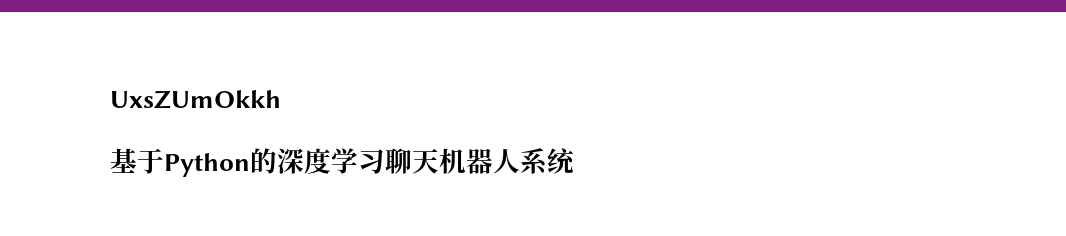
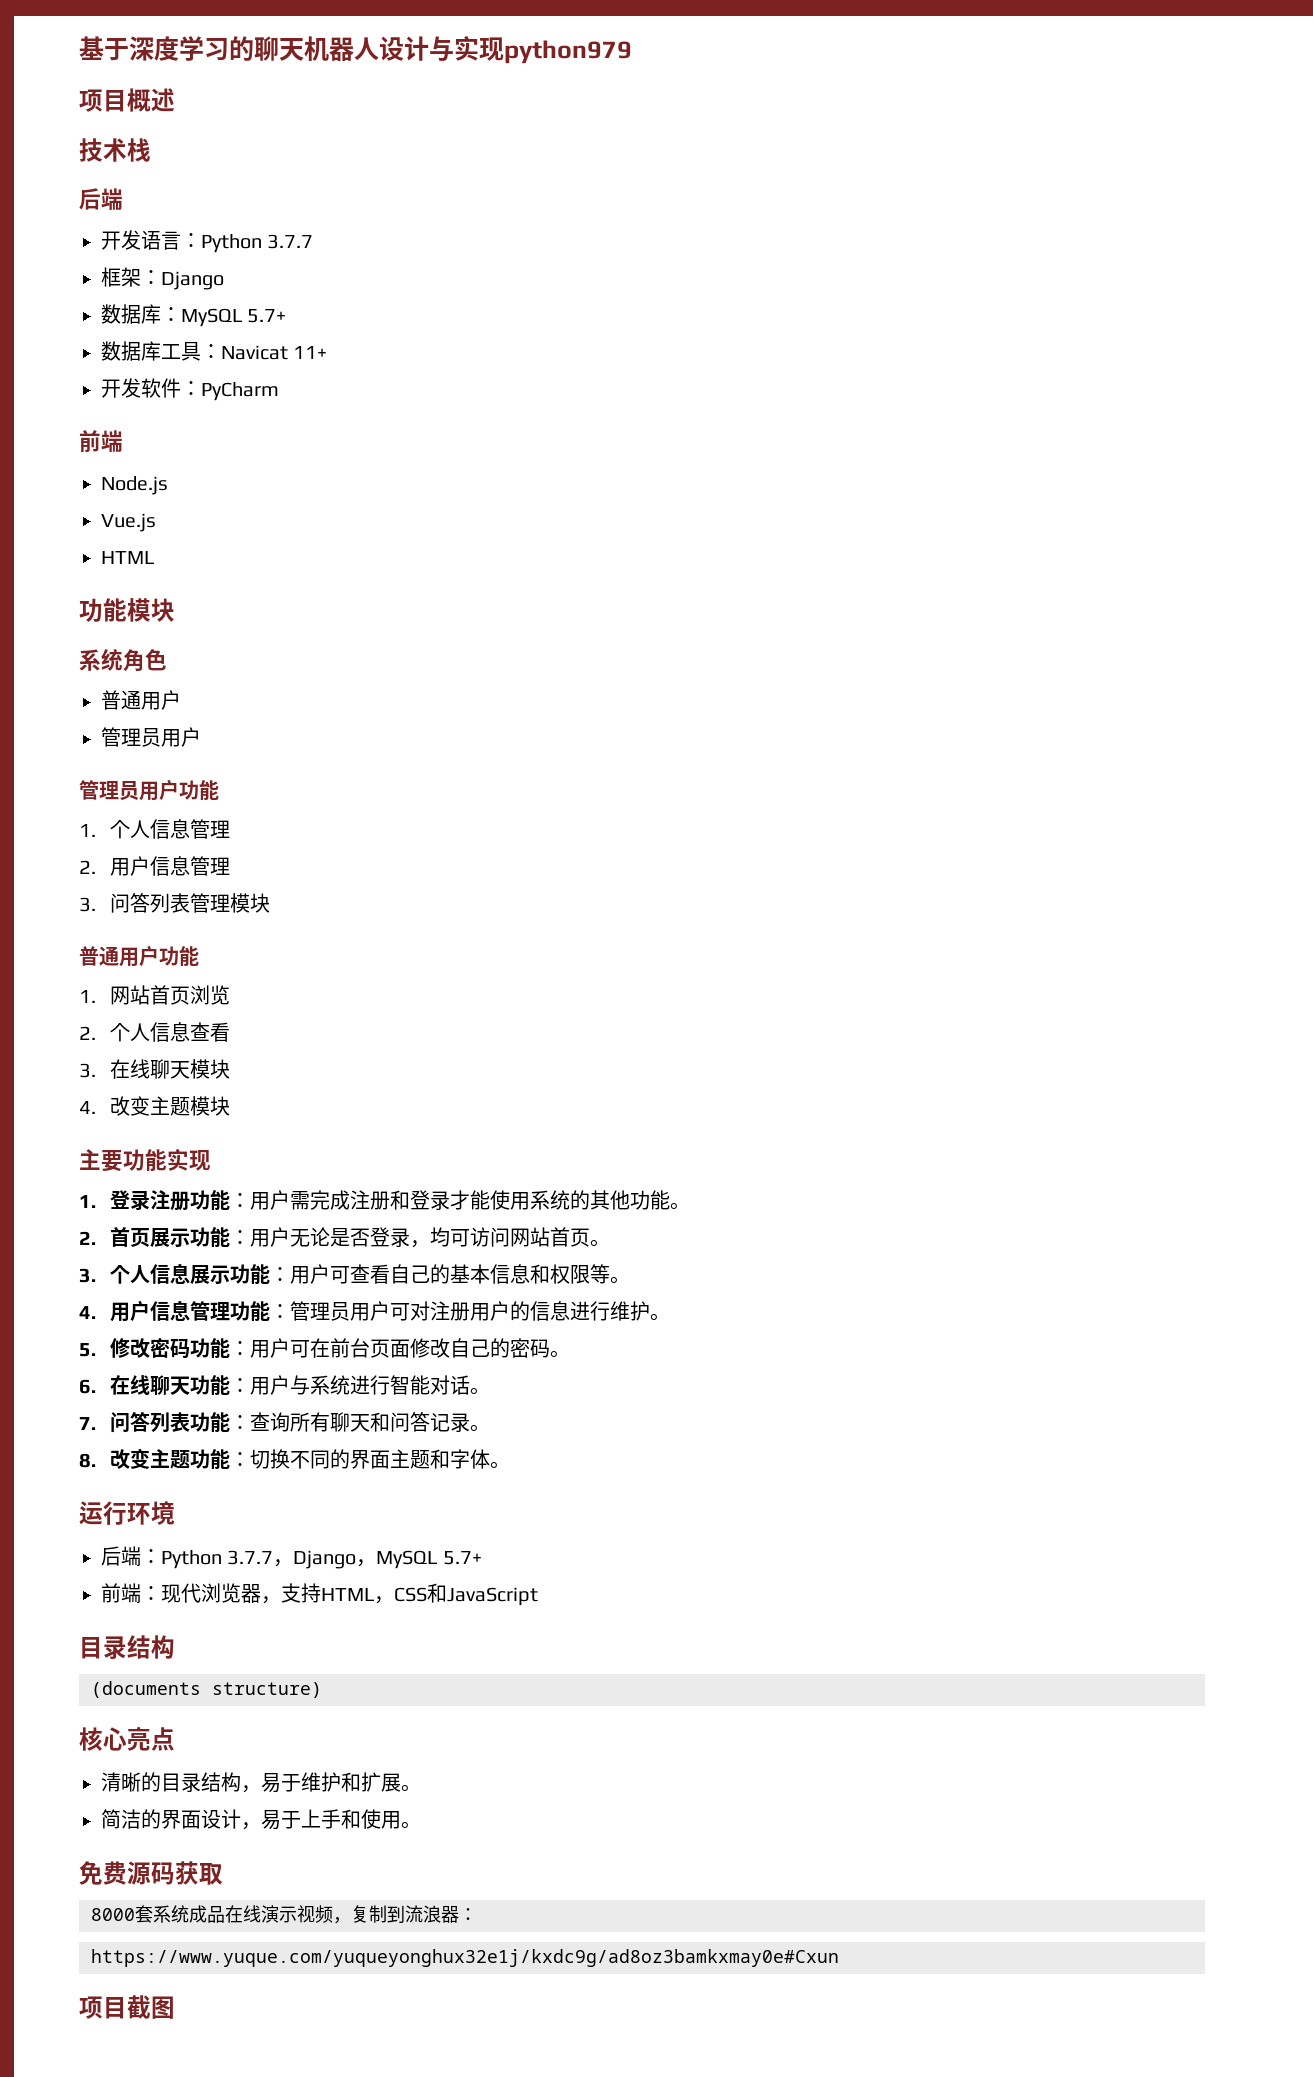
[110,90,281,109] [110,148,277,177] UxsZUmOkkh // 基于Python的 -> [79,36,129,61] 基于
(385, 161) none -> [229,36,254,61] 的
[520,148,575,175] 系统 -> [379,36,632,64] [79,88,175,112] [79,138,151,162] [79,188,123,210] [101,230,314,253] [101,267,224,290] [101,304,287,327] [101,341,328,361] [101,378,279,401] [79,430,123,452] [101,476,168,495] [101,513,156,532] [101,551,154,564] [79,598,175,622] [79,648,167,672] [101,690,181,710] [101,727,201,747] [79,779,219,801] [79,819,230,839] [79,856,230,876] [79,893,270,913] [79,945,199,967] [79,985,230,1005] [79,1022,230,1042] [79,1059,230,1079] [79,1096,230,1116] [79,1148,211,1172] [79,1190,690,1211] [79,1227,610,1248] [79,1263,630,1284] [79,1300,670,1322] [79,1338,570,1359] [79,1375,490,1395] [79,1411,490,1433] [79,1448,510,1469] [79,1501,175,1525] [101,1546,482,1569] [101,1583,538,1606] [79,1635,175,1660] [91,1681,322,1698] [79,1727,175,1751] [101,1772,421,1793] [101,1809,421,1830] [79,1861,223,1885] [91,1905,477,1924] [91,1949,839,1967] [79,1995,175,2019] 设计与实现python979 // 项目概述 // 技术栈 // 后端 // 开发语言：Python 3.7.7 // 框架：Django // 数据库：MySQL 5.7+ // 数据库工具：Navicat 11+ // 开发软件：PyCharm // 前端 // Node.js // Vue.js // HTML // 功能模块 // 系统角色 // 普通用户 // 管理员用户 // 管理员用户功能 // 1.个人信息管理 // 2.用户信息管理 // 3.问答列表管理模块 // 普通用户功能 // 1.网站首页浏览 // 2.个人信息查看 // 3.在线聊天模块 // 4.改变主题模块 // 主要功能实现 // 1.登录注册功能：用户需完成注册和登录才能使用系统的其他功能。 // 2.首页展示功能：用户无论是否登录，均可访问网站首页。 // 3.个人信息展示功能：用户可查看自己的基本信息和权限等。 // 4.用户信息管理功能：管理员用户可对注册用户的信息进行维护。 // 5.修改密码功能：用户可在前台页面修改自己的密码。 // 6.在线聊天功能：用户与系统进行智能对话。 // 7.问答列表功能：查询所有聊天和问答记录。 // 8.改变主题功能：切换不同的界面主题和字体。 // 运行环境 // 后端：Python 3.7.7，Django，MySQL 5.7+ // 前端：现代浏览器，支持HTML，CSS和JavaScript // 目录结构 // (documents structure) // 核心亮点 // 清晰的目录结构，易于维护和扩展。 // 简洁的界面设计，易于上手和使用。 // 免费源码获取 // 8000套系统成品在线演示视频，复制到流浪器： // https://www.yuque.com/yuqueyonghux32e1j/kxdc9g/ad8oz3bamkxmay0e#Cxun // 项目截图

